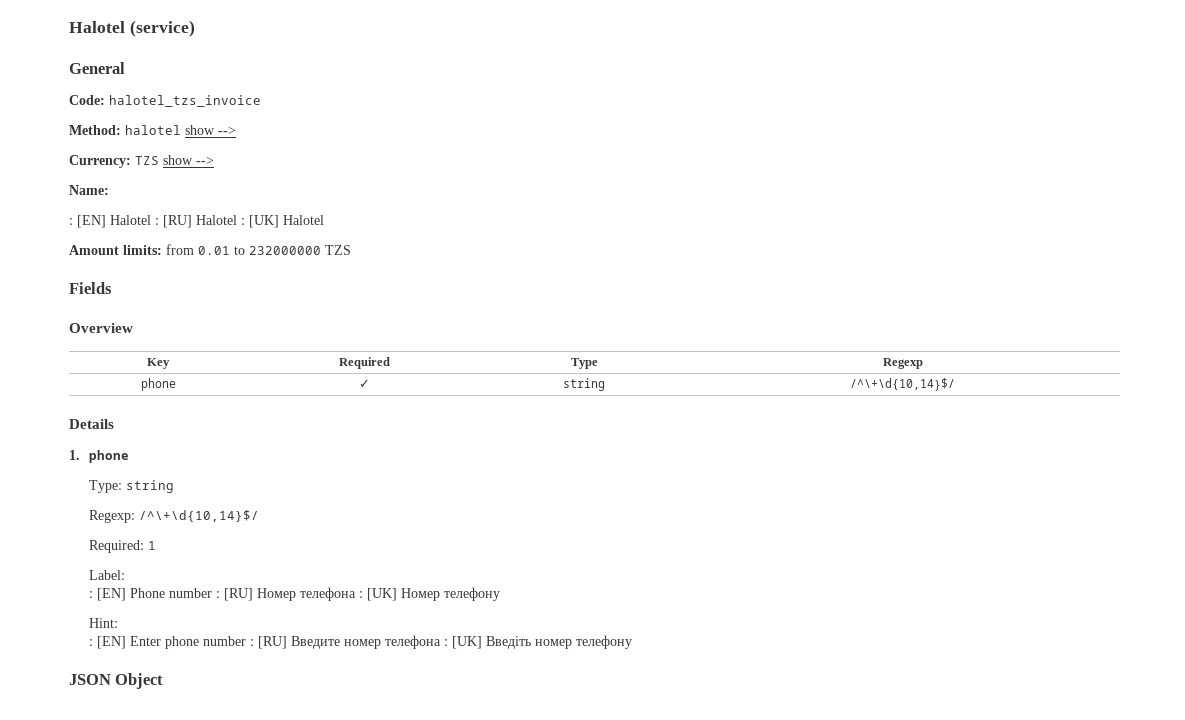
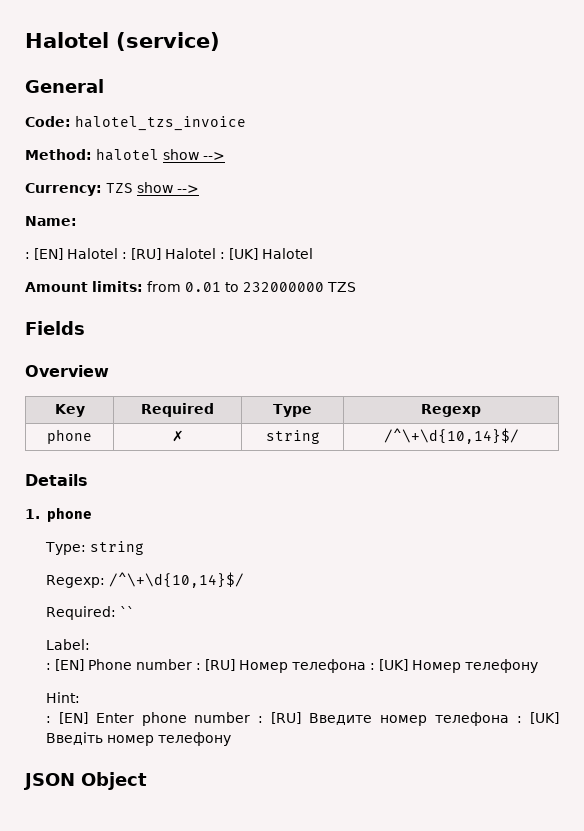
[359,379,370,388] ✓ -> [171,430,184,442] ✗
[147,541,156,550] 1 -> [119,606,134,617] ``

